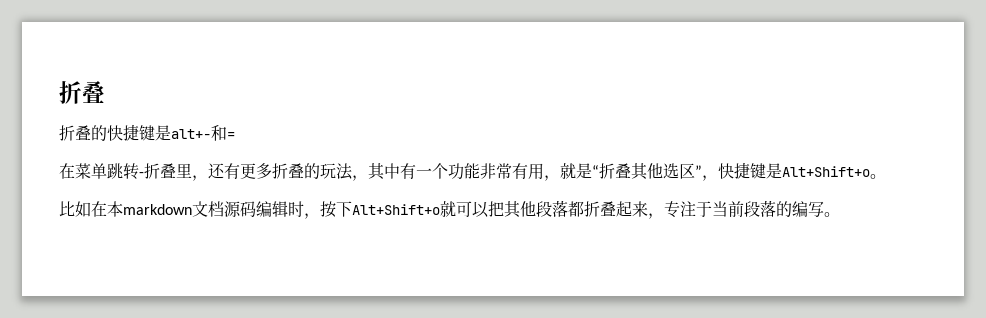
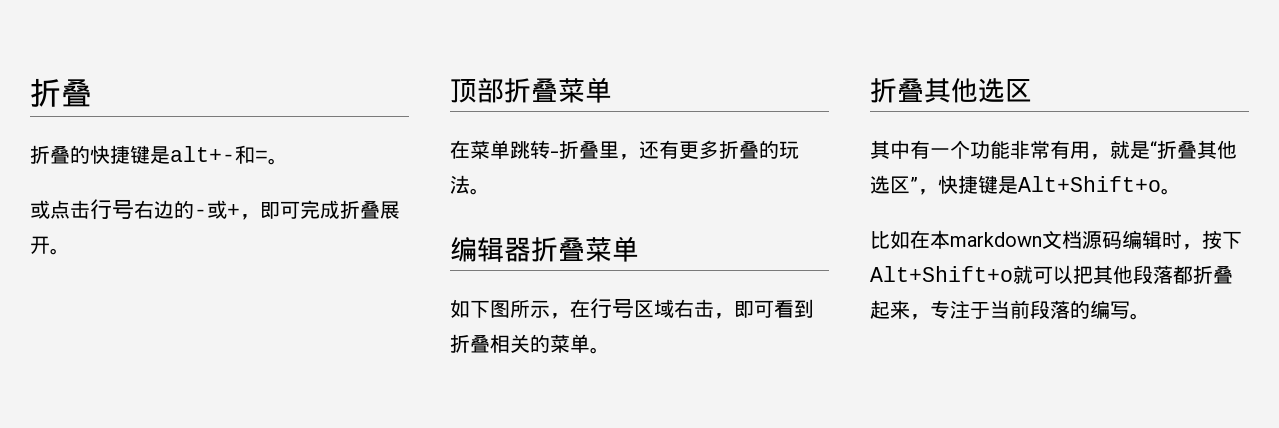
(235, 135) none -> [268,158,288,165] [30,199,400,220] [30,236,70,255] [450,77,612,103] 。 // 或点击行号右边的-或+，即可完成折叠展开。 // 顶部折叠菜单
[352,175,368,181] ， -> [470,188,490,195] [450,236,639,262] [450,298,814,319] [450,334,610,354] [870,78,1032,103] 。 // 编辑器折叠菜单 // 如下图所示，在行号区域右击，即可看到折叠相关的菜单。 // 折叠其他选区 //

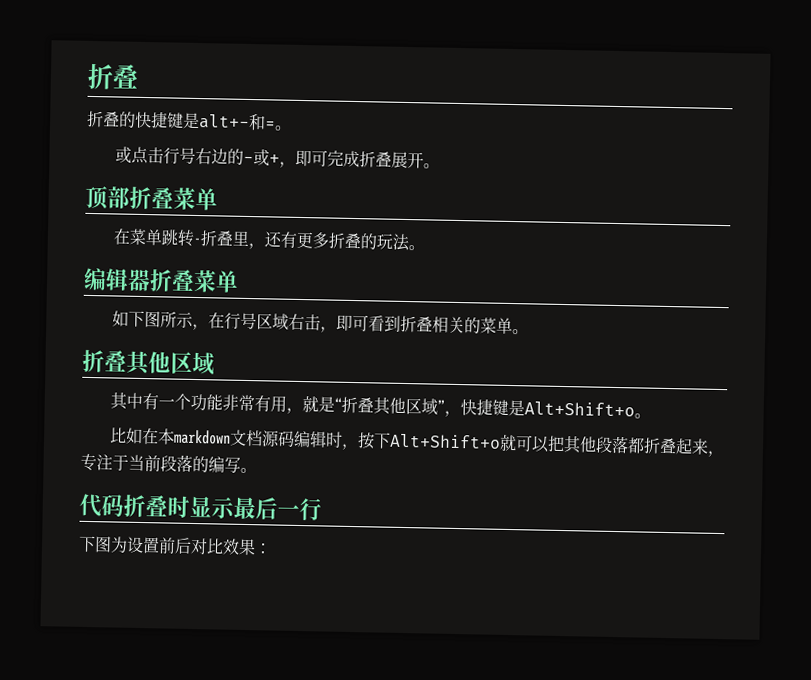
[978,78,1032,103] 选区 -> [170,351,215,376] 区域
[870,175,910,194] 选区 -> [404,397,438,415] 区域
(1150, 316) none -> [79,493,322,521] [78,535,272,556] // 代码折叠时显示最后一行 // 下图为设置前后对比效果：

